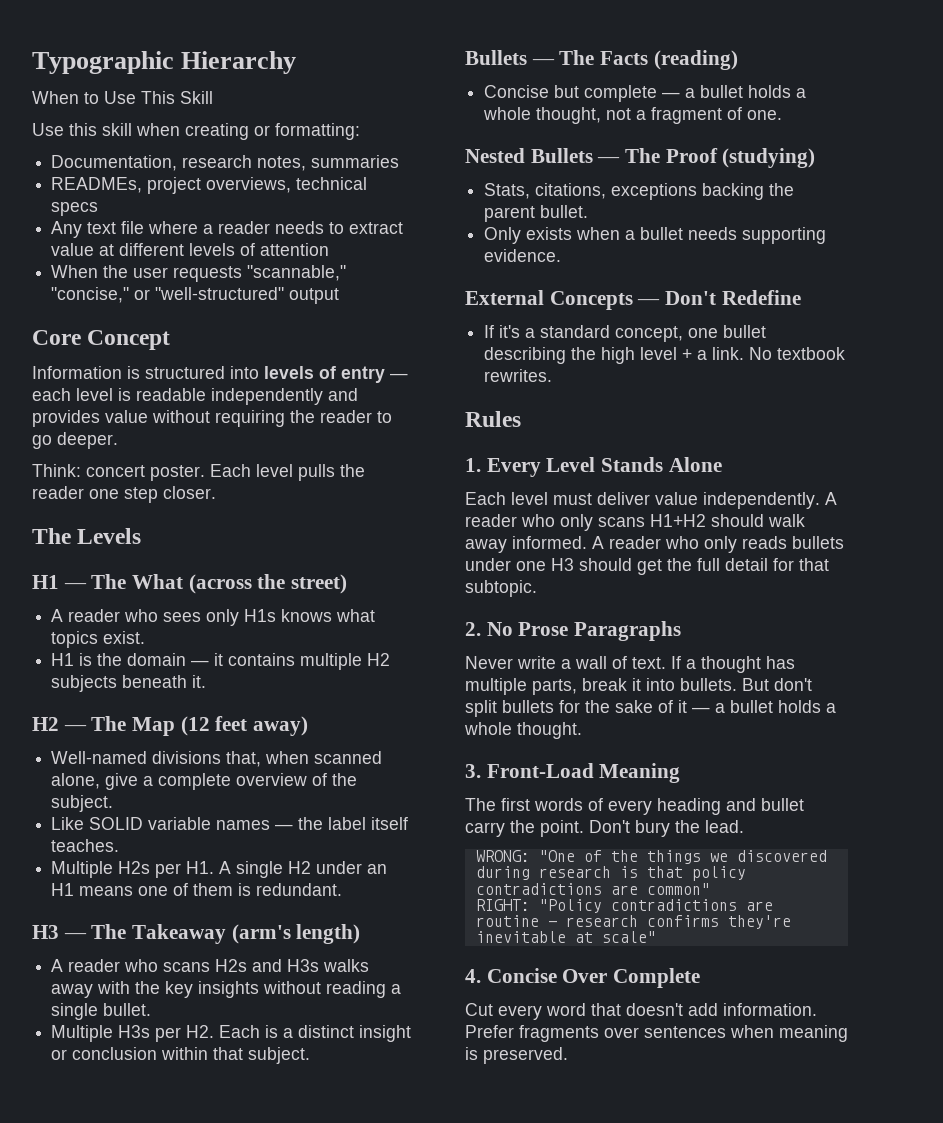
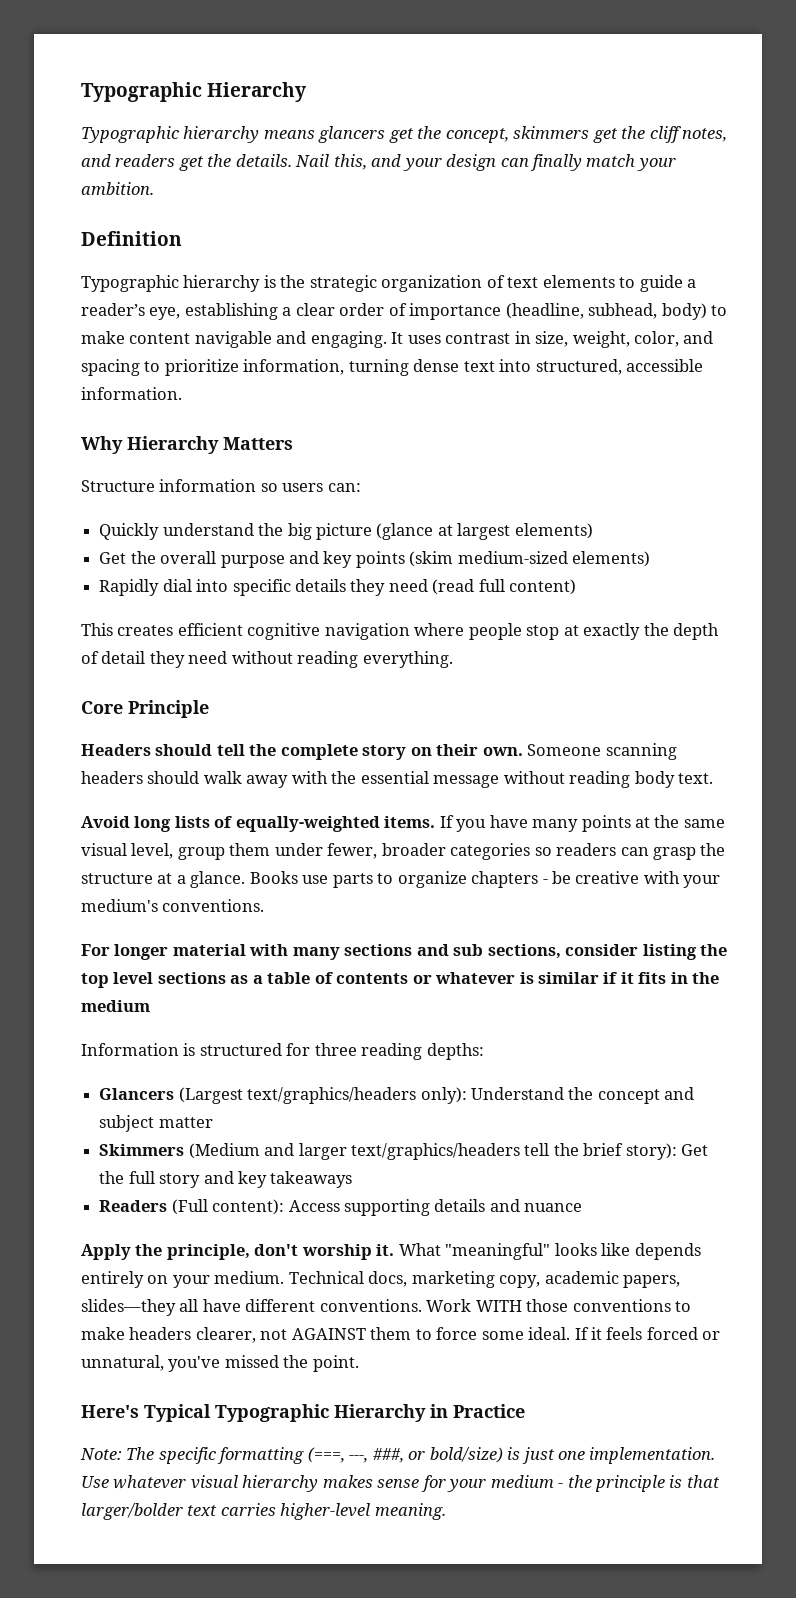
[32,91,213,104] [32,123,360,140] [51,155,400,171] [51,177,368,194] [51,202,99,216] [51,221,404,238] [51,243,330,256] [51,265,347,282] [51,287,340,304] [32,330,171,350] [32,366,408,383] [32,388,358,405] [32,410,392,427] [32,432,118,449] [32,464,365,481] [32,486,216,503] [32,528,142,544] [32,574,348,594] [51,609,376,626] [51,631,146,648] [51,653,391,670] [51,675,207,692] [32,716,309,736] [51,751,383,767] [51,773,358,790] [51,795,114,812] [51,817,409,830] [51,839,120,852] [51,861,388,878] [51,883,343,896] [32,924,361,944] [51,959,370,972] [51,981,402,998] [51,1003,152,1020] [51,1025,412,1042] [51,1047,311,1064] [465,50,738,70] [484,85,807,102] [483,107,783,124] [465,148,816,168] [484,183,795,200] [484,205,589,222] [484,227,827,244] [484,249,562,262] [465,290,801,310] [484,325,767,342] [484,347,846,364] [484,369,553,382] [465,411,521,427] [465,457,722,477] [465,492,837,509] [465,514,805,531] [465,536,844,553] [465,558,829,575] [465,580,537,597] [465,621,682,641] [465,656,795,673] [465,678,812,695] [465,700,836,717] [464,722,582,739] [465,763,681,783] [465,798,804,815] [465,820,744,837] [475,850,827,864] [475,866,746,881] [475,883,710,895] [475,899,773,913] [475,915,791,929] [475,931,656,943] [465,968,701,988] [465,1003,817,1020] [465,1025,848,1042] [465,1047,568,1064] When to Use This Skill // Use this skill when creating or formatting: // Documentation, research notes, summaries // READMEs, project overviews, technical specs // Any text file where a reader needs to extract value at different levels of attention // When the user requests "scannable," "concise," or "well-structured" output // Core Concept // Information is structured into levels of entry — each level is readable independently and provides value without requiring the reader to go deeper. // Think: concert poster. Each level pulls the reader one step closer. // The Levels // H1 — The What (across the street) // A reader who sees only H1s knows what topics exist. // H1 is the domain — it contains multiple H2 subjects beneath it. // H2 — The Map (12 feet away) // Well-named divisions that, when scanned alone, give a complete overview of the subject. // Like SOLID variable names — the label itself teaches. // Multiple H2s per H1. A single H2 under an H1 means one of them is redundant. // H3 — The Takeaway (arm's length) // A reader who scans H2s and H3s walks away with the key insights without reading a single bullet. // Multiple H3s per H2. Each is a distinct insight or conclusion within that subject. // Bullets — The Facts (reading) // Concise but complete — a bullet holds a whole thought, not a fragment of one. // Nested Bullets — The Proof (studying) // Stats, citations, exceptions backing the parent bullet. // Only exists when a bullet needs supporting evidence. // External Concepts — Don't Redefine // If it's a standard concept, one bullet describing the high level + a link. No textbook rewrites. // Rules // 1. Every Level Stands Alone // Each level must deliver value independently. A reader who only scans H1+H2 should walk away informed. A reader who only reads bullets under one H3 should get the full detail for that subtopic. // 2. No Prose Paragraphs // Never write a wall of text. If a thought has multiple parts, break it into bullets. But don't split bullets for the sake of it — a bullet holds a whole thought. // 3. Front-Load Meaning // The first words of every heading and bullet carry the point. Don't bury the lead. // WRONG: "One of the things we discovered during research is that policy contradictions are common" // RIGHT: "Policy contradictions are routine — research confirms they're inevitable at scale" // 4. Concise Over Complete // Cut every word that doesn't add information. Prefer fragments over sentences when meaning is preserved. -> [81,126,728,143] [81,154,676,171] [81,182,154,195] [81,231,182,246] [81,275,697,292] [81,303,728,320] [81,331,714,348] [81,359,704,376] [81,387,182,400] [81,436,293,454] [81,479,361,492] [99,523,593,540] [99,551,651,568] [99,579,577,596] [81,623,720,640] [81,651,453,668] [81,700,209,718] [81,743,677,760] [81,771,714,788] [81,815,725,832] [81,843,726,860] [81,871,721,888] [81,899,265,912] [81,944,728,960] [81,972,720,988] [81,1000,150,1012] [81,1043,484,1060] [99,1087,695,1104] [99,1115,213,1132] [99,1143,709,1160] [99,1171,353,1188] [99,1199,583,1216] [81,1243,701,1260] [81,1271,681,1288] [81,1299,692,1316] [81,1327,721,1343] [81,1355,359,1372] [81,1404,525,1422] [80,1447,716,1464] [81,1475,720,1492] [81,1503,446,1520] Typographic hierarchy means glancers get the concept, skimmers get the cliff notes, and readers get the details. Nail this, and your design can finally match your ambition. // Definition // Typographic hierarchy is the strategic organization of text elements to guide a reader’s eye, establishing a clear order of importance (headline, subhead, body) to make content navigable and engaging. It uses contrast in size, weight, color, and spacing to prioritize information, turning dense text into structured, accessible information. // Why Hierarchy Matters // Structure information so users can: // Quickly understand the big picture (glance at largest elements) // Get the overall purpose and key points (skim medium-sized elements) // Rapidly dial into specific details they need (read full content) // This creates efficient cognitive navigation where people stop at exactly the depth of detail they need without reading everything. // Core Principle // Headers should tell the complete story on their own. Someone scanning headers should walk away with the essential message without reading body text. // Avoid long lists of equally-weighted items. If you have many points at the same visual level, group them under fewer, broader categories so readers can grasp the structure at a glance. Books use parts to organize chapters - be creative with your medium's conventions. // For longer material with many sections and sub sections, consider listing the top level sections as a table of contents or whatever is similar if it fits in the medium // Information is structured for three reading depths: // Glancers (Largest text/graphics/headers only): Understand the concept and subject matter // Skimmers (Medium and larger text/graphics/headers tell the brief story): Get the full story and key takeaways // Readers (Full content): Access supporting details and nuance // Apply the principle, don't worship it. What "meaningful" looks like depends entirely on your medium. Technical docs, marketing copy, academic papers, slides—they all have different conventions. Work WITH those conventions to make headers clearer, not AGAINST them to force some ideal. If it feels forced or unnatural, you've missed the point. // Here's Typical Typographic Hierarchy in Practice // Note: The specific formatting (===, ---, ###, or bold/size) is just one implementation. Use whatever visual hierarchy makes sense for your medium - the principle is that larger/bolder text carries higher-level meaning.

